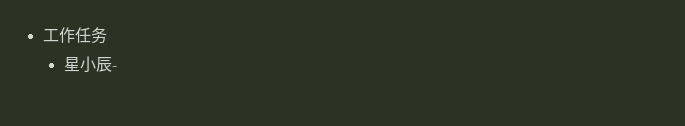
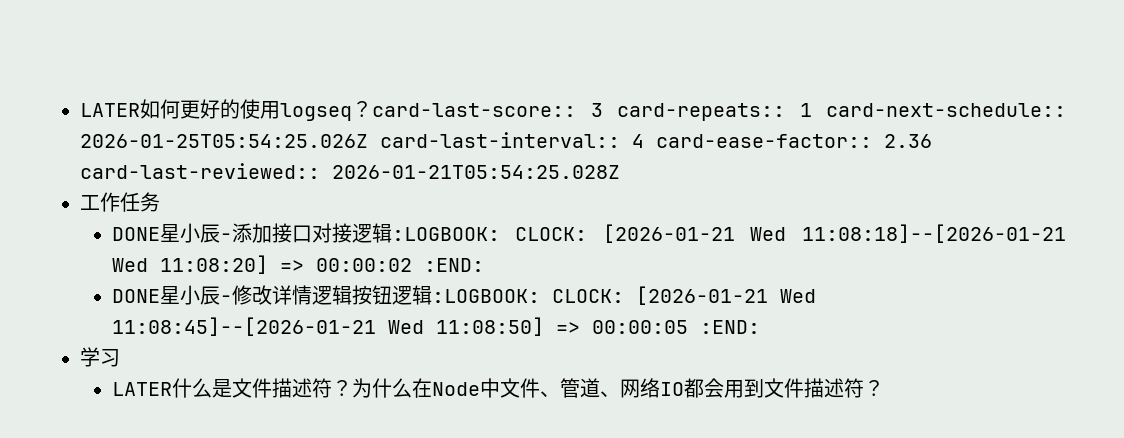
(42, 35) none -> [80,99,1066,121] [80,132,932,148] [80,163,620,179] LATER如何更好的使用logseq？card-last-score:: 3 card-repeats:: 1 card-next-schedule:: 2026-01-25T05:54:25.026Z card-last-interval:: 4 card-ease-factor:: 2.36 card-last-reviewed:: 2026-01-21T05:54:25.028Z //
[63,56,117,73] 星小辰- -> [111,223,1066,243] [111,255,484,274] [111,285,816,305] [111,317,760,336] [80,347,120,367] [111,378,884,398] DONE星小辰-添加接口对接逻辑:LOGBOOK: CLOCK: [2026-01-21 Wed 11:08:18]--[2026-01-21 Wed 11:08:20] => 00:00:02 :END: // DONE星小辰-修改详情逻辑按钮逻辑:LOGBOOK: CLOCK: [2026-01-21 Wed 11:08:45]--[2026-01-21 Wed 11:08:50] => 00:00:05 :END: // 学习 // LATER什么是文件描述符？为什么在Node中文件、管道、网络IO都会用到文件描述符？

